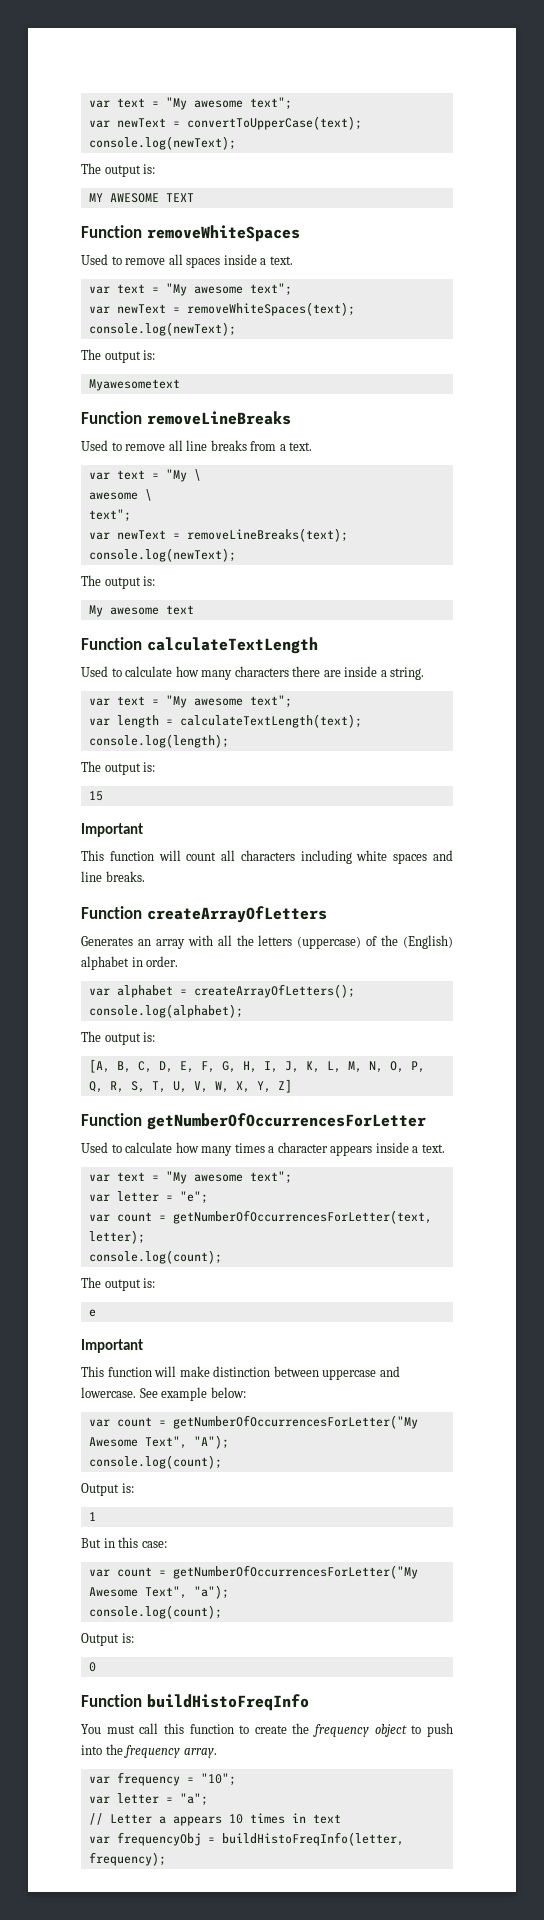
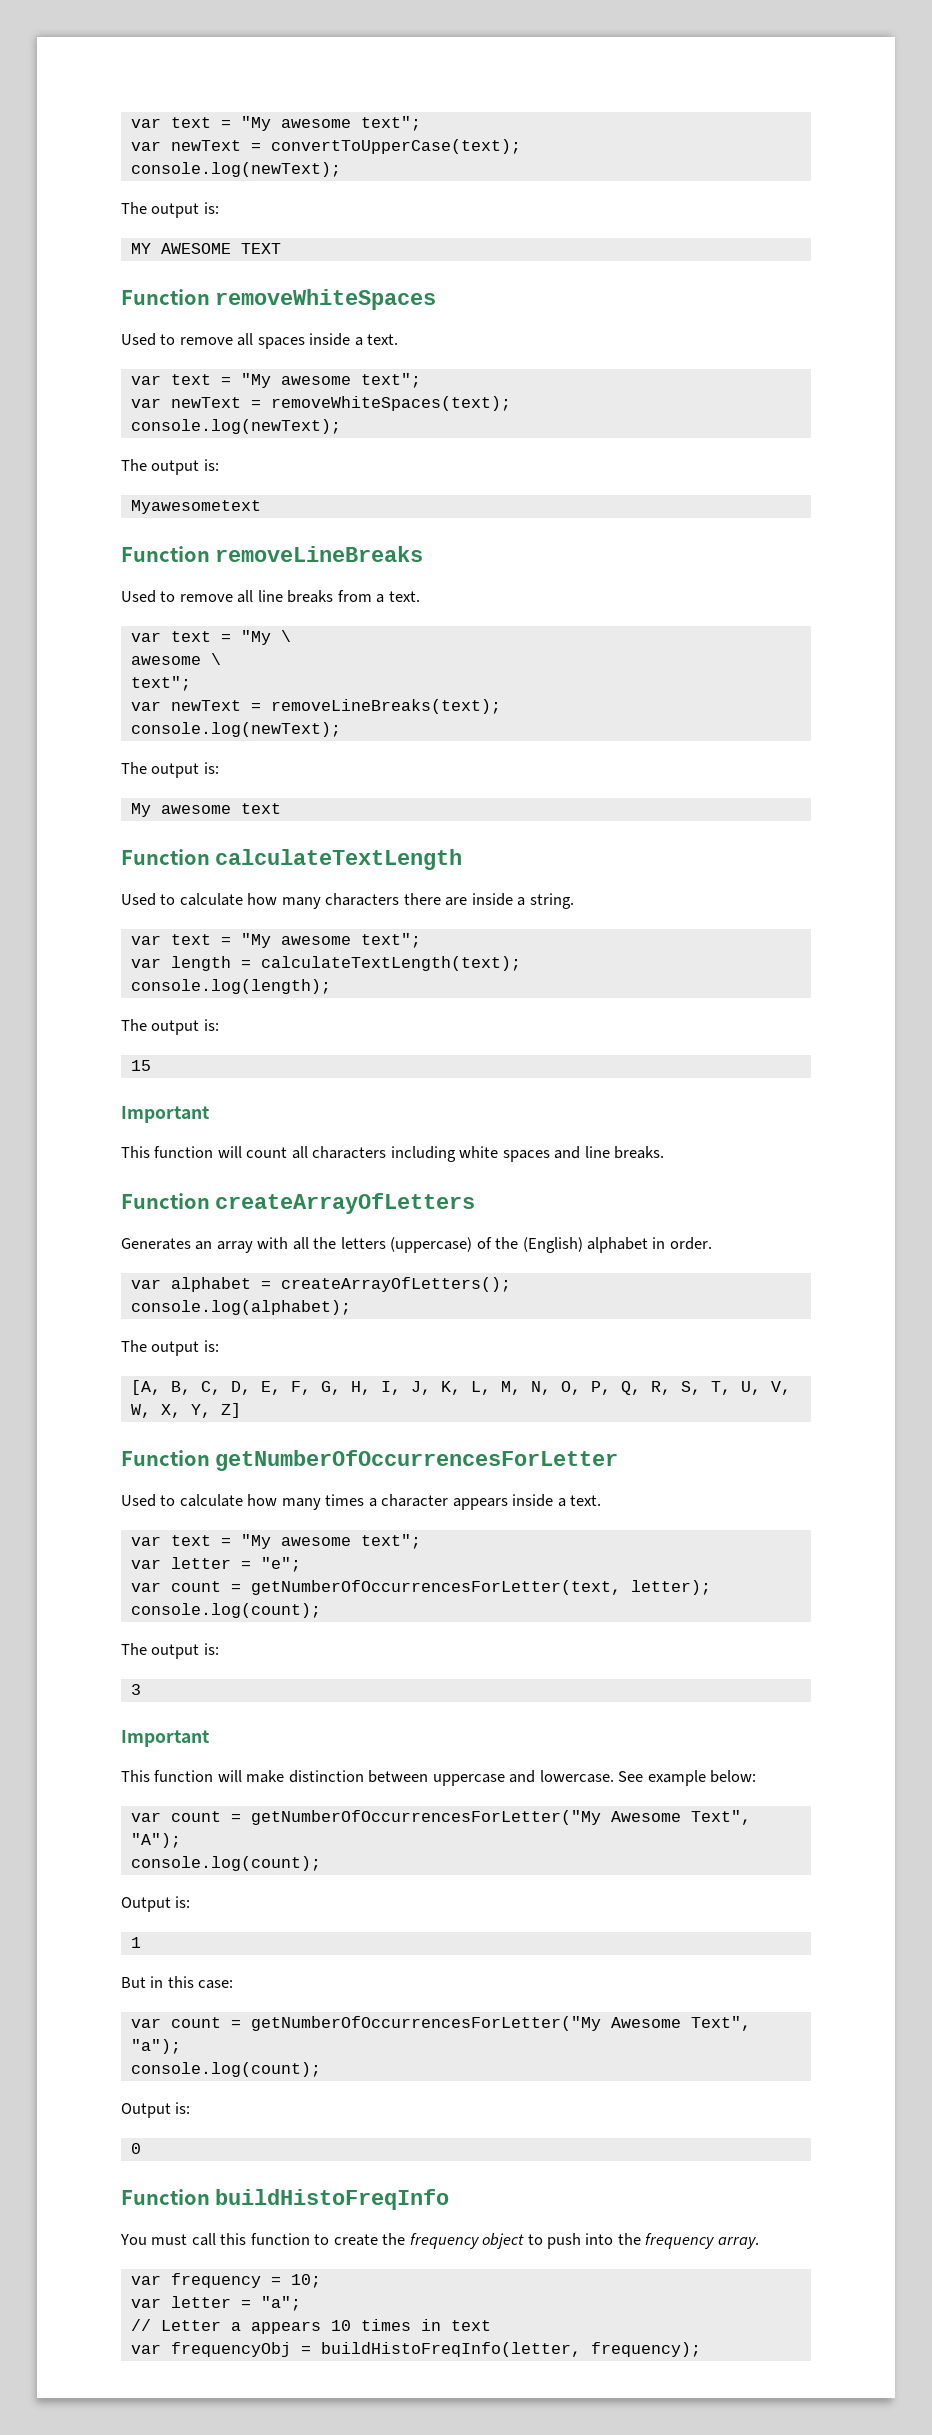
[88,1309,96,1317] e -> [130,1684,141,1695] 3
[200,1773,236,1786] "10"; -> [290,2274,321,2288] 10;

